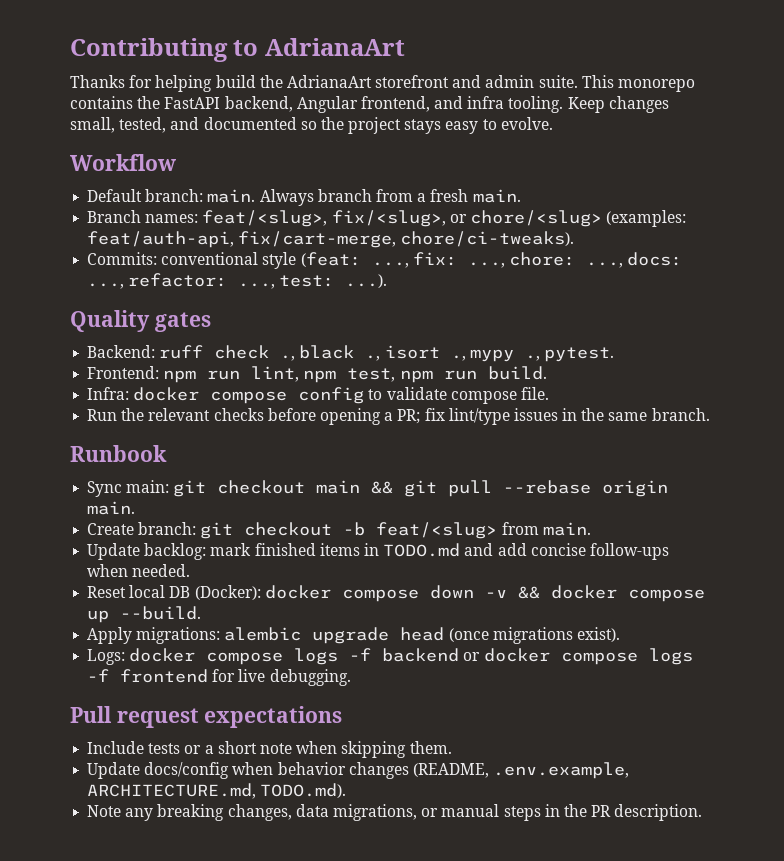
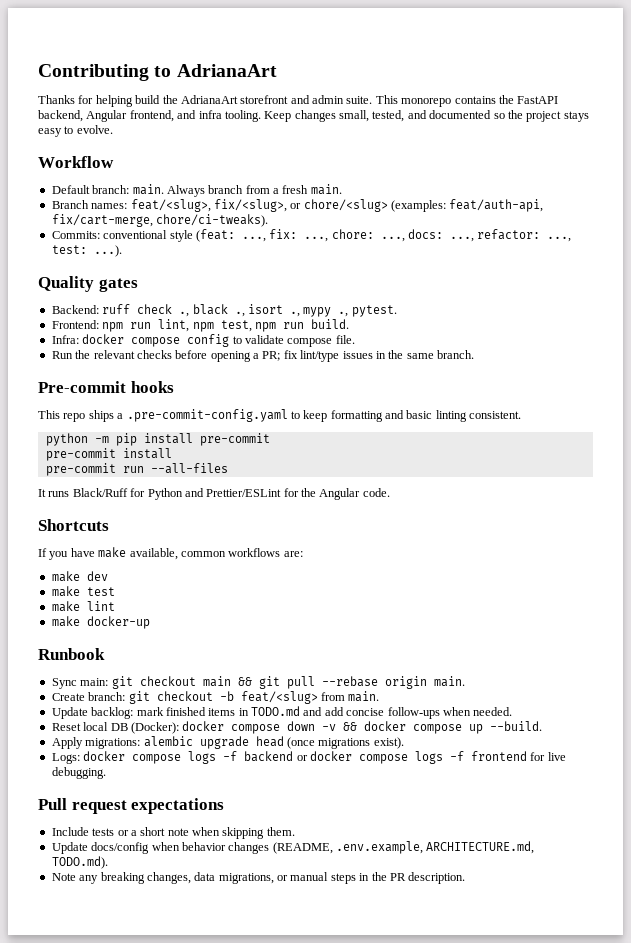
(710, 414) none -> [38,381,174,393] [38,409,522,422] [45,433,270,446] [45,448,172,461] [45,463,228,476] [38,488,390,500] [38,519,109,531] [38,547,303,560] [51,571,108,582] [51,586,115,597] [51,601,115,612] [51,616,150,629] // Pre-commit hooks // This repo ships a .pre-commit-config.yaml to keep formatting and basic linting consistent. // python -m pip install pre-commit // pre-commit install // pre-commit run --all-files // It runs Black/Ruff for Python and Prettier/ESLint for the Angular code. // Shortcuts // If you have make available, common workflows are: // make dev // make test // make lint // make docker-up

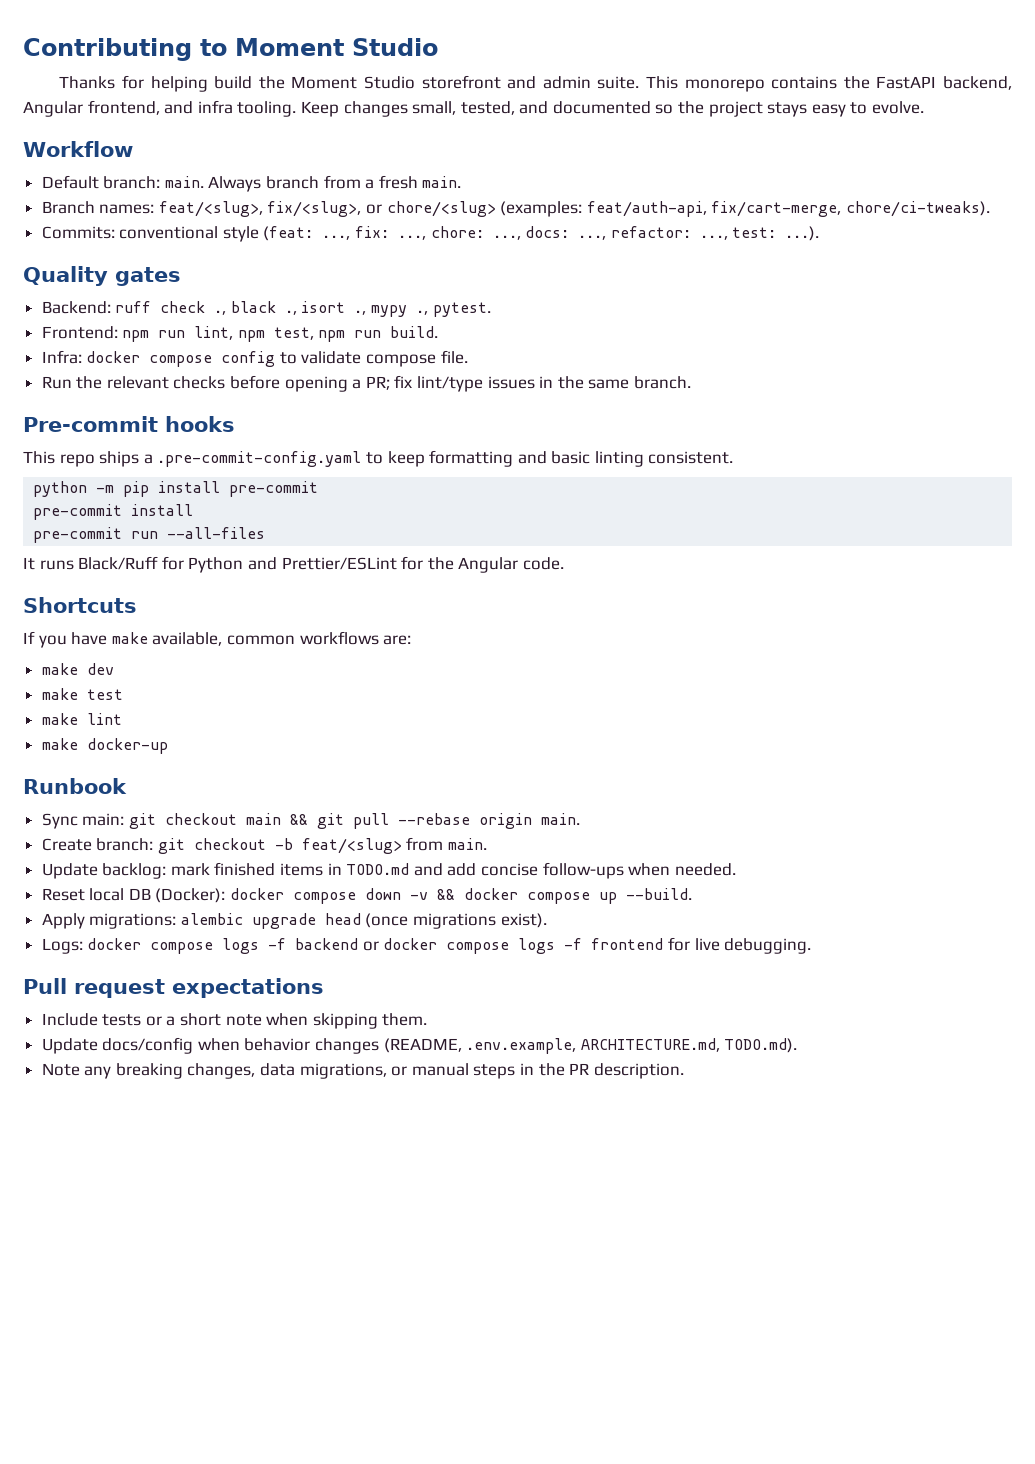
[176,64,277,77] AdrianaArt -> [235,38,438,56] Moment Studio
[180,95,238,104] AdrianaArt -> [291,76,415,89] Moment Studio

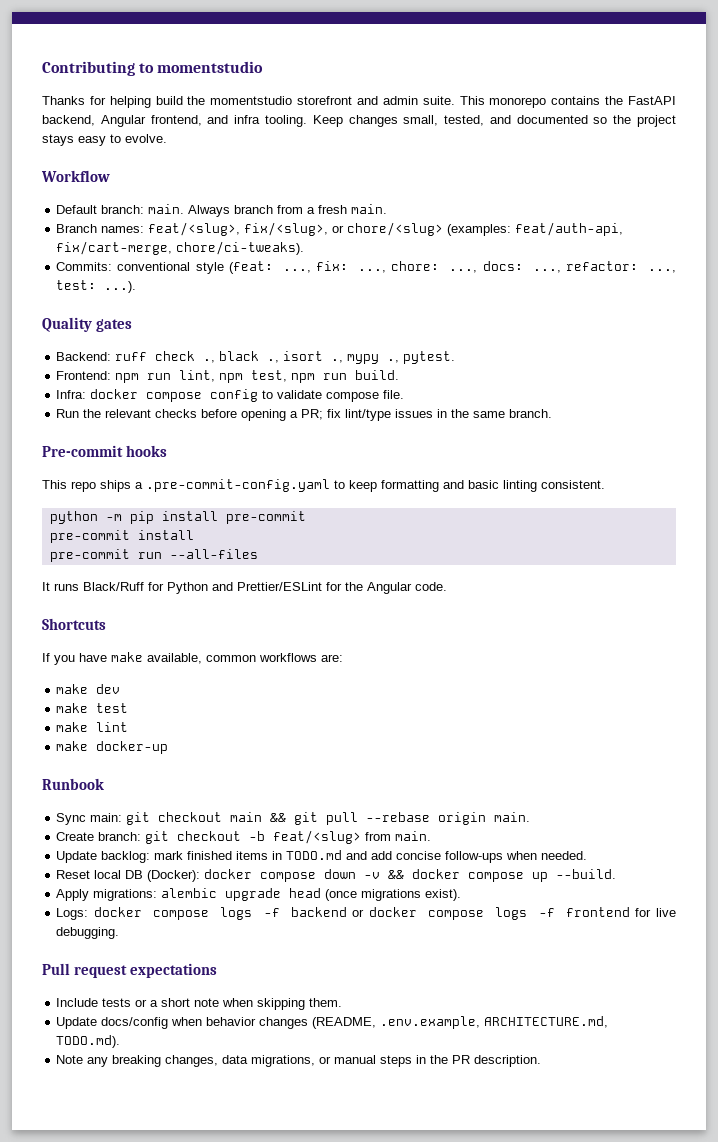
[235,38,438,56] Moment Studio -> [157,61,264,73] momentstudio
[291,76,415,89] Moment Studio -> [210,96,293,105] momentstudio

